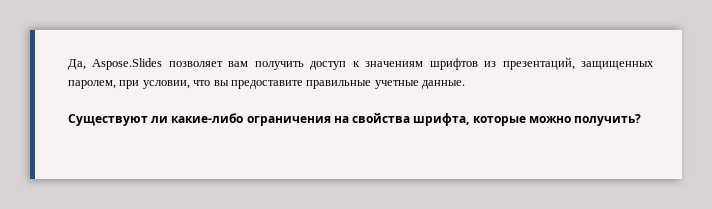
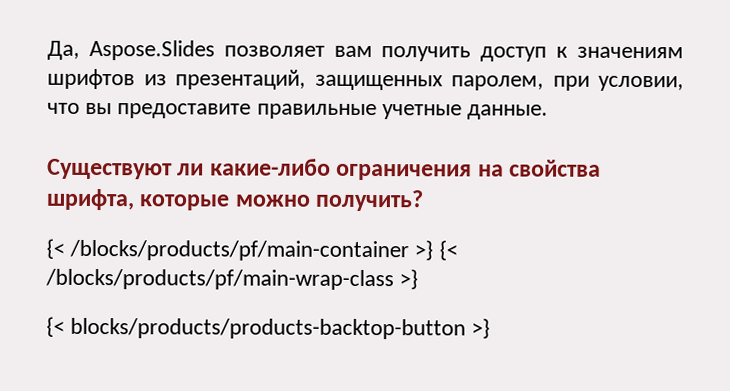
(642, 120) none -> [46,238,458,262] [45,268,419,291] [46,316,491,340] // {< /blocks/products/pf/main-container >} {< /blocks/products/pf/main-wrap-class >} // {< blocks/products/products-backtop-button >}

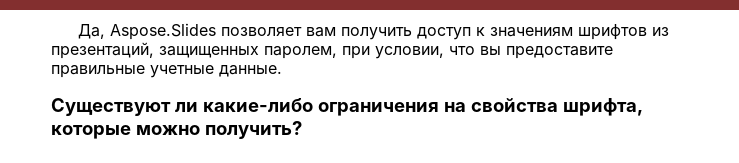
[46,238,458,262] [45,268,419,291] [46,316,491,340] // {< /blocks/products/pf/main-container >} {< /blocks/products/pf/main-wrap-class >} // {< blocks/products/products-backtop-button >} -> (302, 130) none

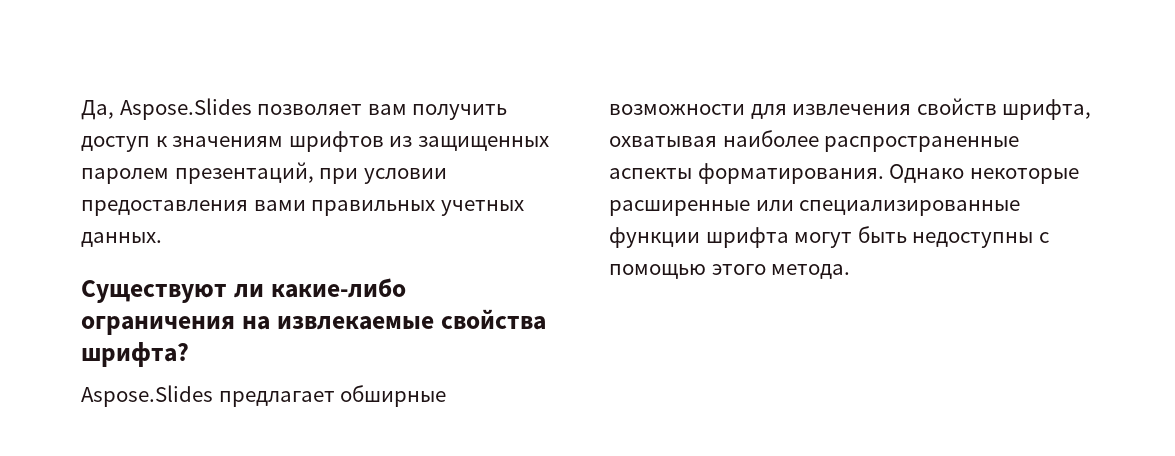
[51,42,613,59] [51,65,282,78] презентаций, защищенных паролем, при условии, что вы предоставите правильные учетные данные. -> [417,136,549,151] [81,162,447,184] [81,200,524,216] [81,232,162,247] защищенных паролем презентаций, при условии предоставления вами правильных учетных данных.
[470,98,643,116] [51,121,302,139] свойства шрифта, которые можно получить? -> [276,309,546,330] [81,342,189,367] [81,385,447,407] [609,98,1092,120] [609,130,1020,152] [609,163,1079,184] [609,200,1021,216] [609,226,1049,248] [609,264,851,279] извлекаемые свойства шрифта? // Aspose.Slides предлагает обширные возможности для извлечения свойств шрифта, охватывая наиболее распространенные аспекты форматирования. Однако некоторые расширенные или специализированные функции шрифта могут быть недоступны с помощью этого метода.

